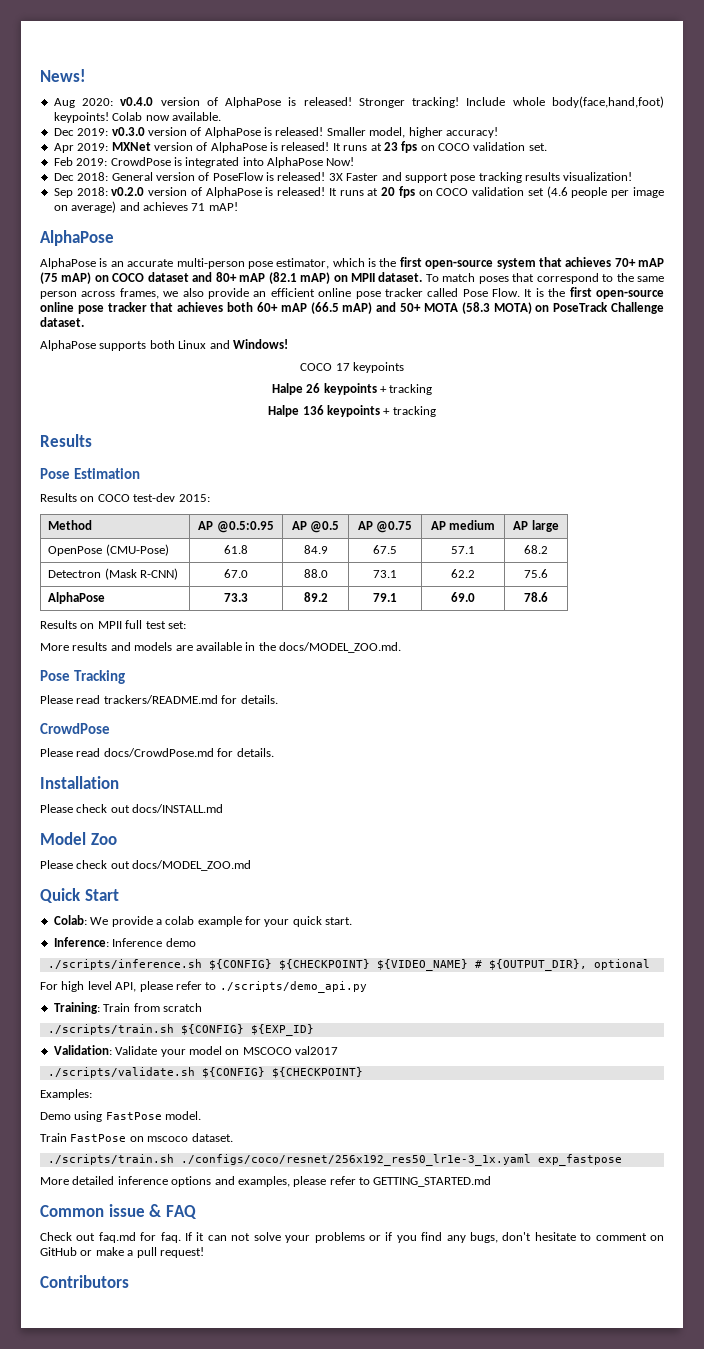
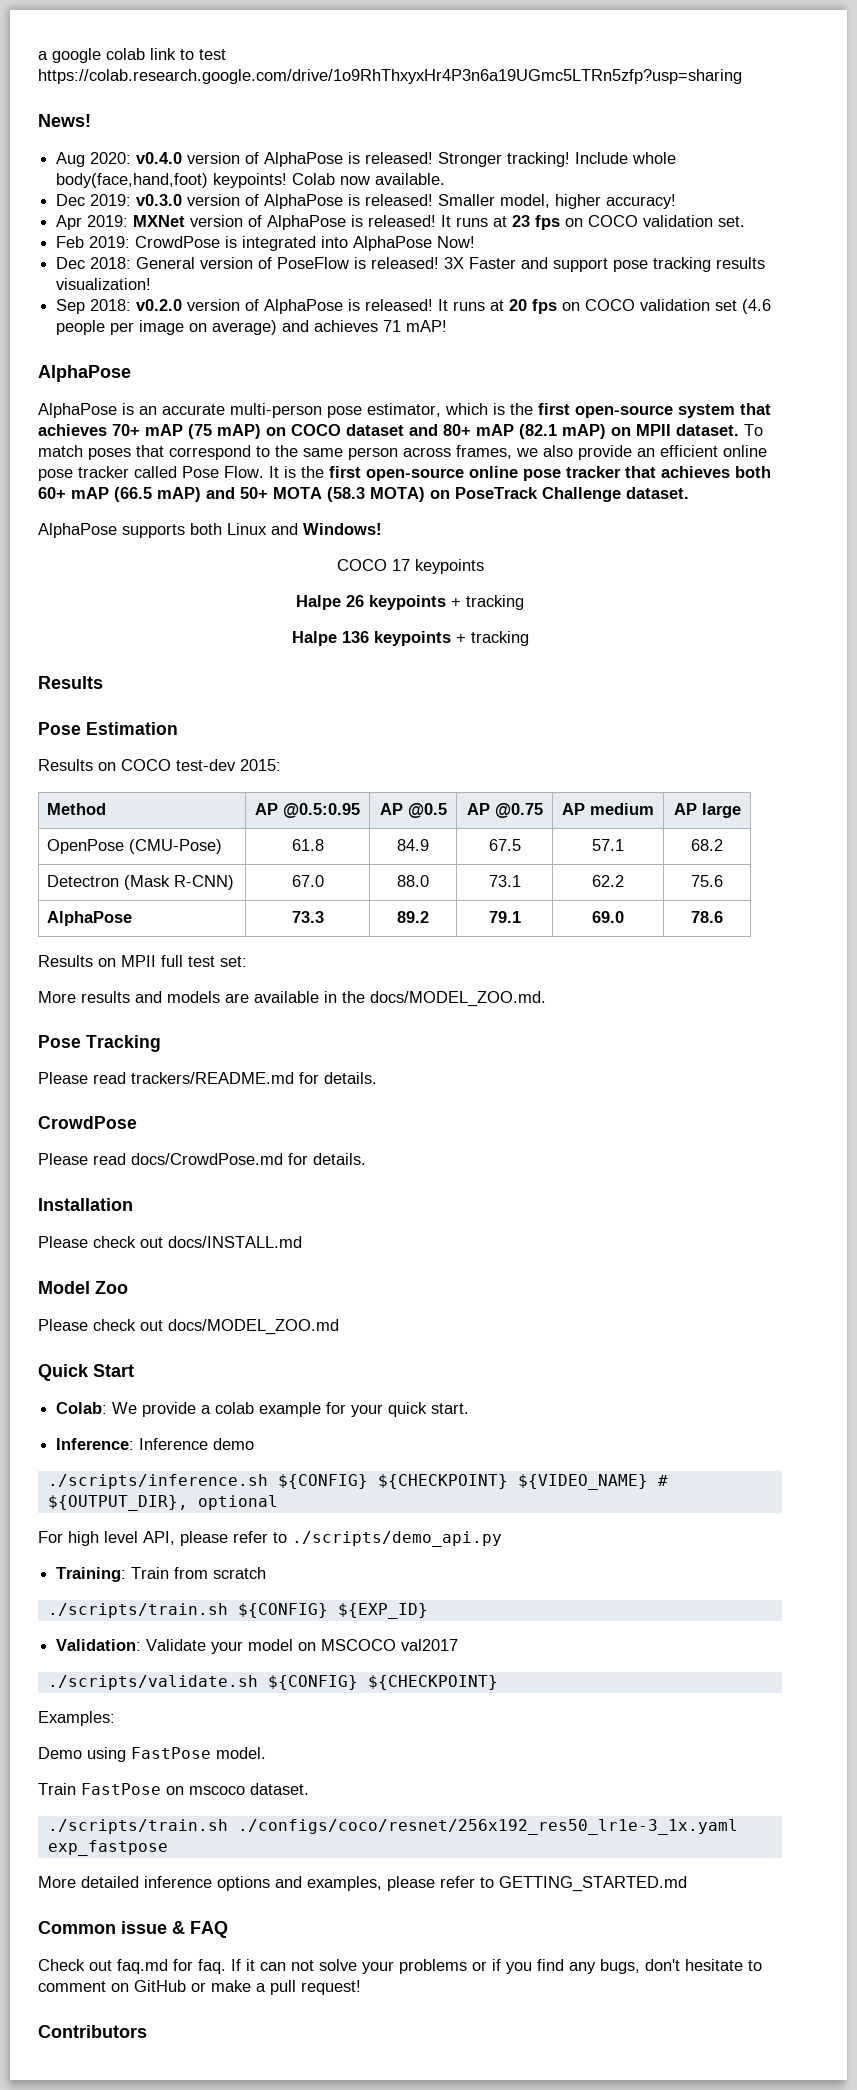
(40, 75) none -> [38,48,226,63] [38,69,742,84] a google colab link to test https://colab.research.google.com/drive/1o9RhThxyxHr4P3n6a19UGmc5LTRn5zfp?usp=sharing //

